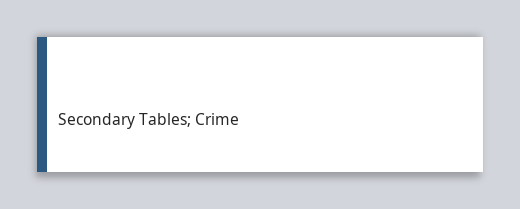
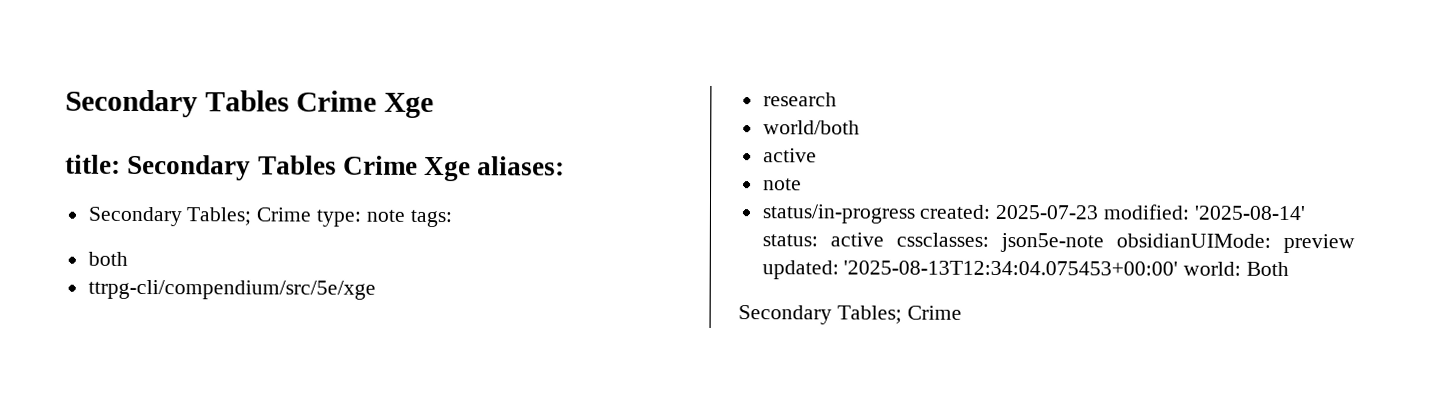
[58,113,135,129] Secondary -> [65,89,434,119] [65,154,566,182] [87,206,452,228] [87,251,128,266] [87,279,376,300] [762,92,837,107] [762,120,860,135] [762,148,817,163] [762,178,802,191] [761,204,1305,224] [761,232,1355,254] [761,260,1290,280] [738,305,832,325] Secondary Tables Crime Xge // title: Secondary Tables Crime Xge aliases: // Secondary Tables; Crime type: note tags: // both // ttrpg-cli/compendium/src/5e/xge // research // world/both // active // note // status/in-progress created: 2025-07-23 modified: '2025-08-14' status: active cssclasses: json5e-note obsidianUIMode: preview updated: '2025-08-13T12:34:04.075453+00:00' world: Both // Secondary

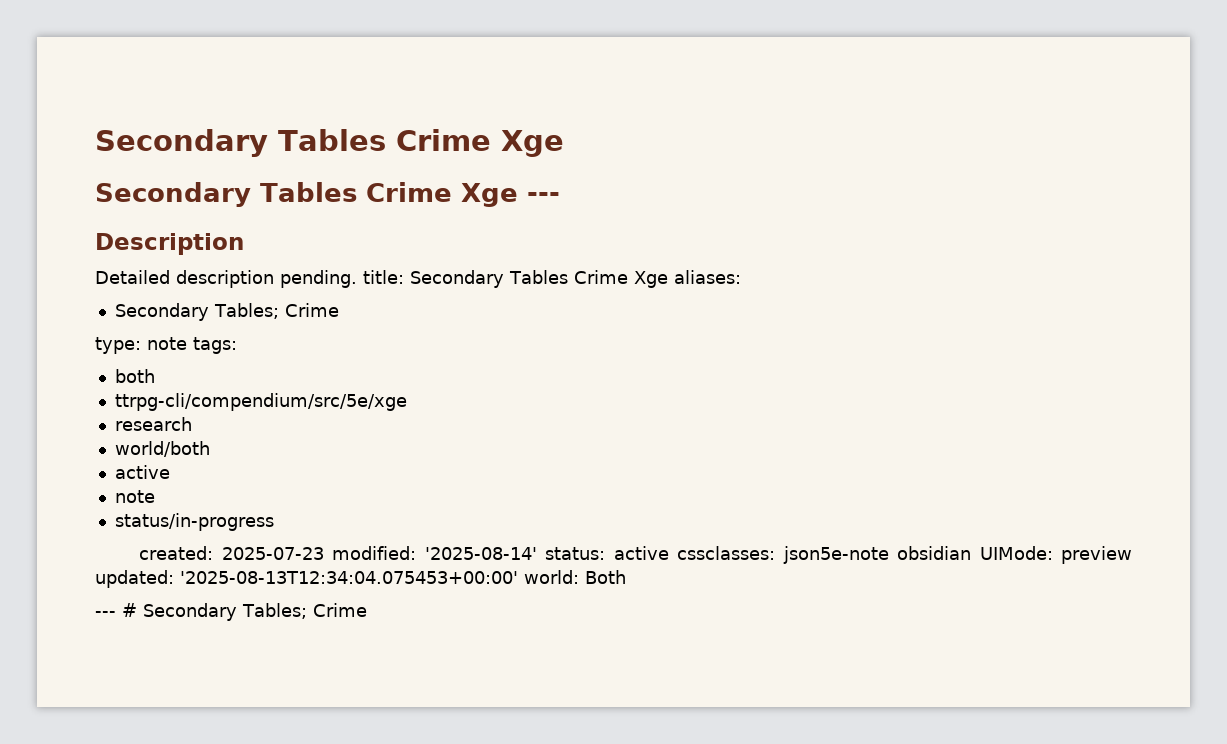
(434, 105) none -> [95,182,560,207] [95,233,244,255] [95,270,357,288] Secondary Tables Crime Xge --- // Description // Detailed description pending.
(312, 214) none -> (339, 310) //
(915, 214) none -> (274, 522) //
[1115,233,1271,248] obsidianUIMode: -> [897,546,1053,560] obsidian UIMode:
(1290, 268) none -> [95,603,137,617] --- #

